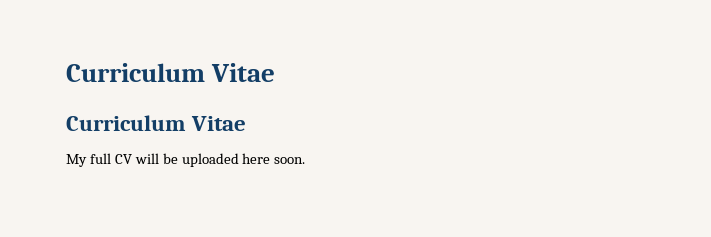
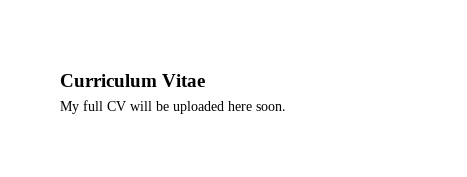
[66,63,276,82] [66,115,247,131] Curriculum Vitae // Curriculum Vitae -> [60,74,206,87] Curriculum Vitae

